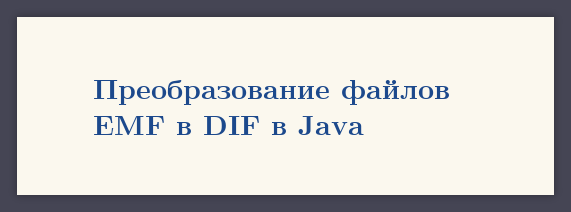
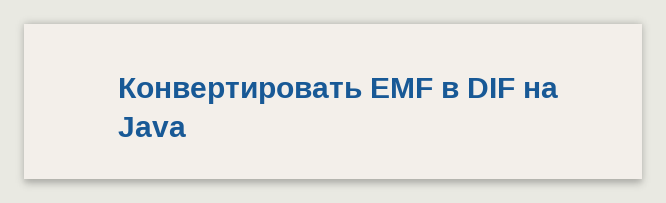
[93,80,450,105] Преобразование файлов -> [118,78,362,104] Конвертировать
[271,122,287,135] в -> [523,82,559,98] на

